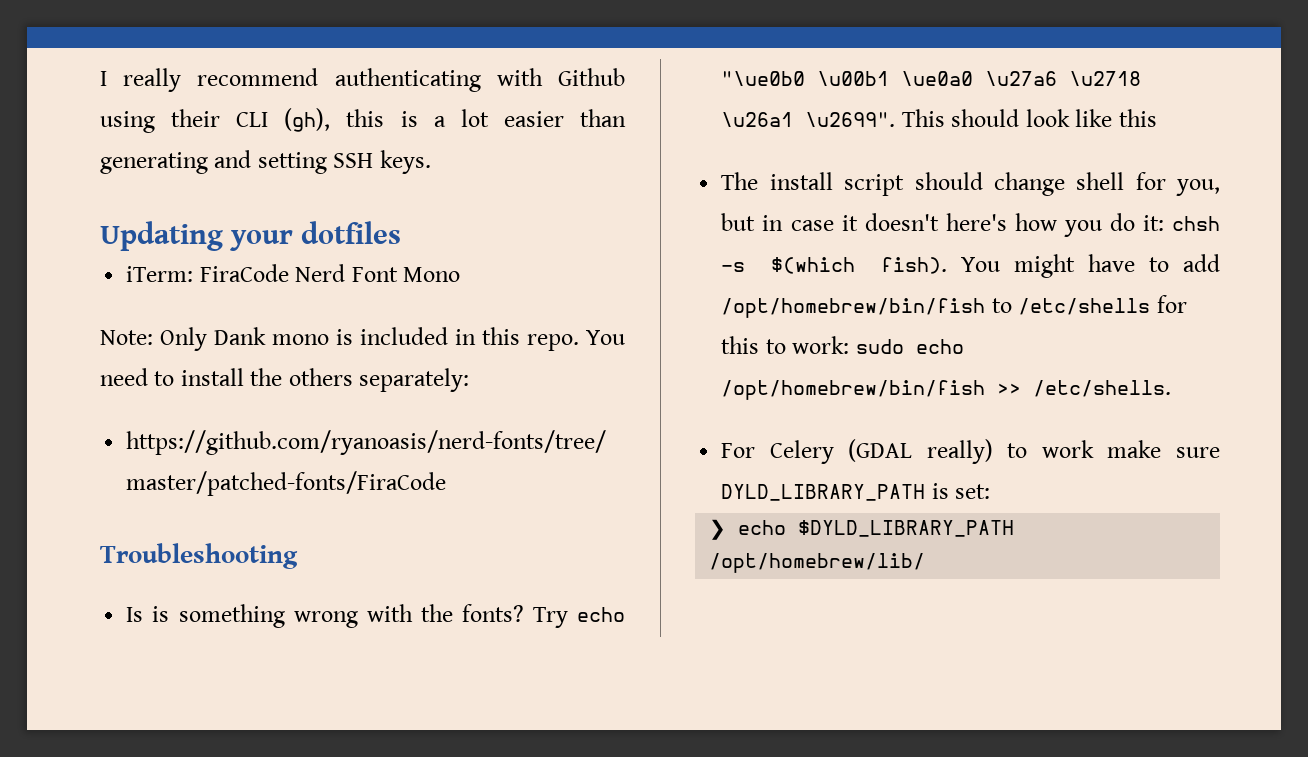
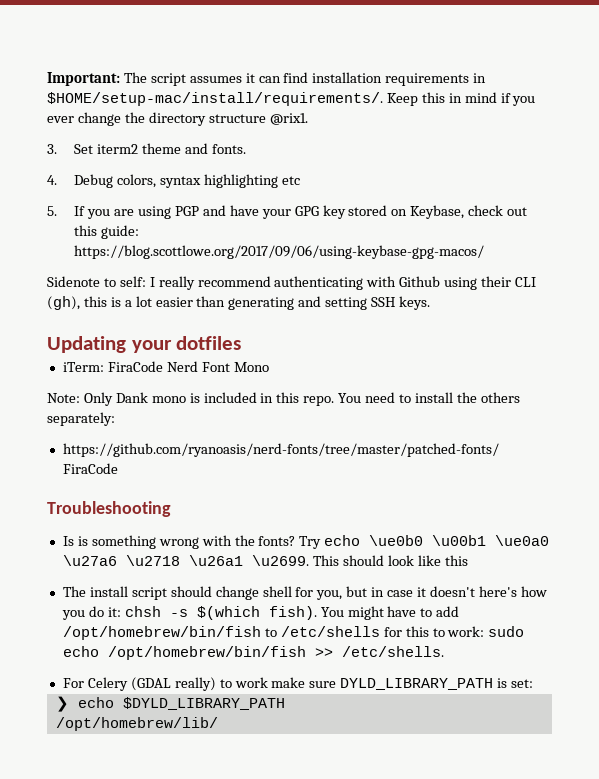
(100, 78) none -> [47,72,487,86] [47,92,536,106] [47,112,308,126] [47,143,246,154] [47,174,300,188] [47,205,528,219] [74,225,140,239] [74,245,485,259] [47,276,146,287] Important: The script assumes it can find installation requirements in $HOME/setup-mac/install/requirements/. Keep this in mind if you ever change the directory structure @rix1. // 3. Set iterm2 theme and fonts. // 4. Debug colors, syntax highlighting etc // 5. If you are using PGP and have your GPG key stored on Keybase, check out this guide: https://blog.scottlowe.org/2017/09/06/using-keybase-gpg-macos/ // Sidenote to self:
[721,71,806,86] "\ue0b0 -> [369,535,424,546] \ue0b0
[805,112,896,127] \u2699". -> [251,555,309,566] \u2699.

